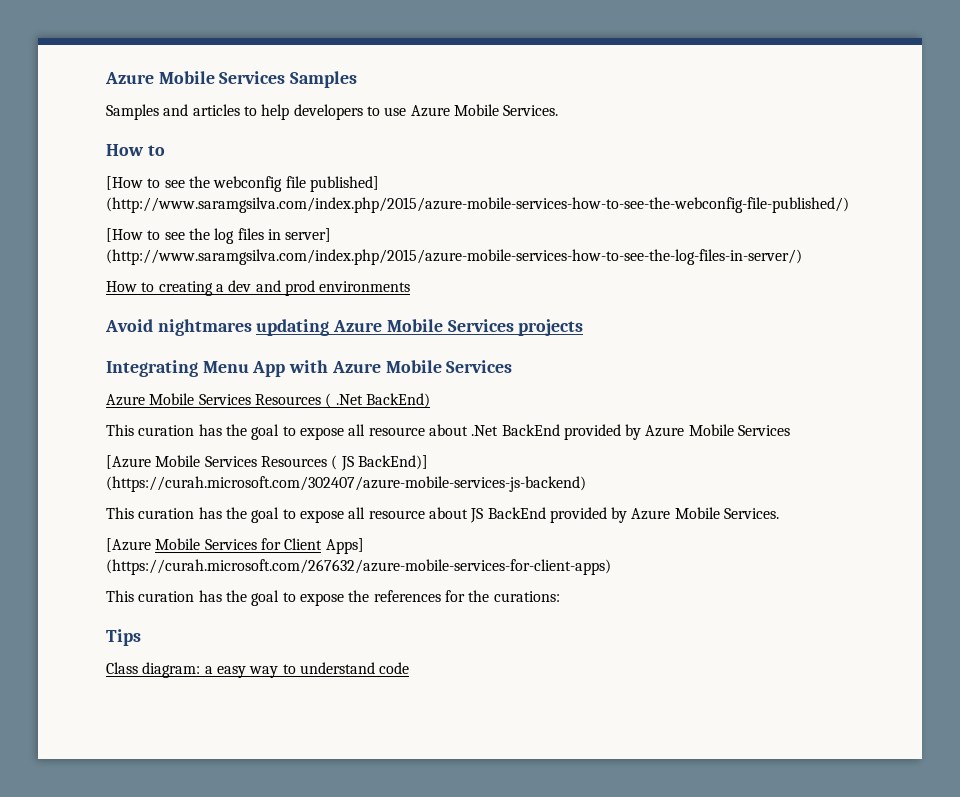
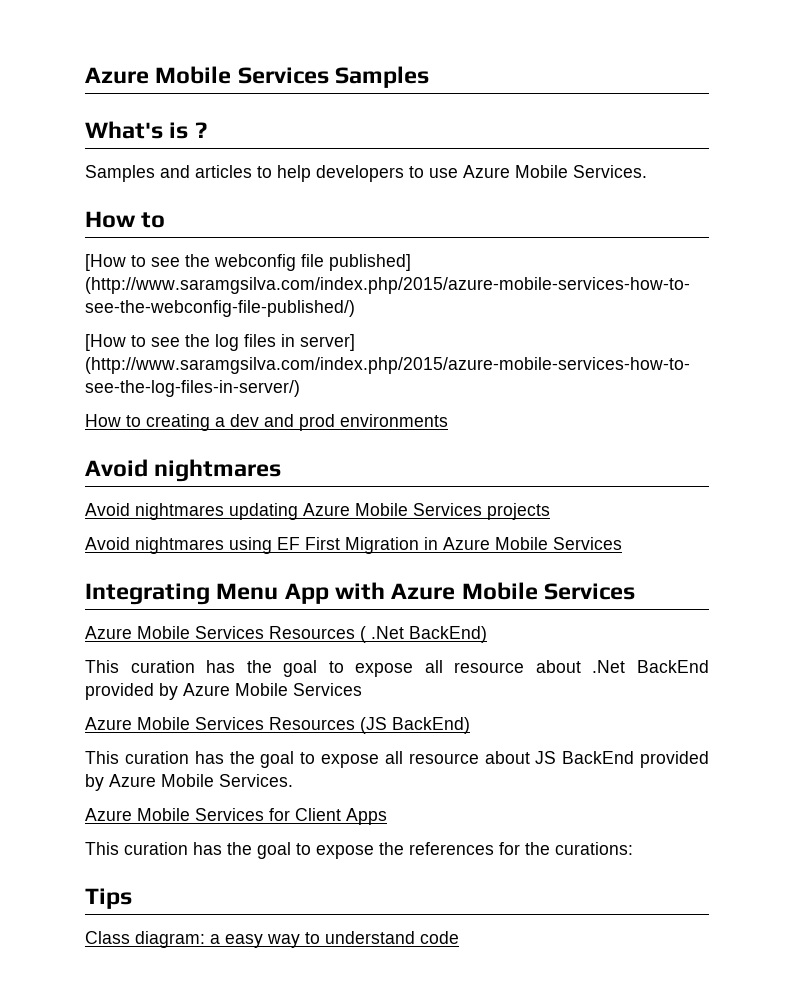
(358, 79) none -> [85,121,207,139] // What's is ?
(252, 327) none -> [85,503,224,520] // Avoid nightmares
(584, 327) none -> [85,537,622,554] // Avoid nightmares using EF First Migration in Azure Mobile Services
[106,455,428,471] [106,476,586,492] [Azure Mobile Services Resources ( JS BackEnd)] (https://curah.microsoft.com/302407/azure-mobile-services-js-backend) -> [85,717,470,734] Azure Mobile Services Resources (JS BackEnd)
[106,538,151,552] [Azure -> [85,808,132,821] Azure
[325,538,364,554] [106,559,611,575] Apps] (https://curah.microsoft.com/267632/azure-mobile-services-for-client-apps) -> [346,808,387,825] Apps

